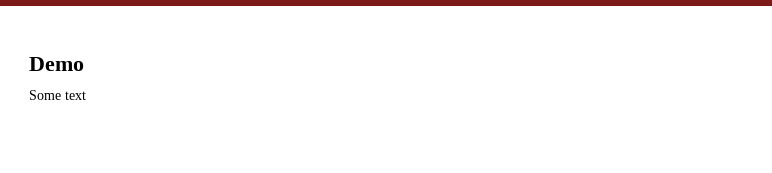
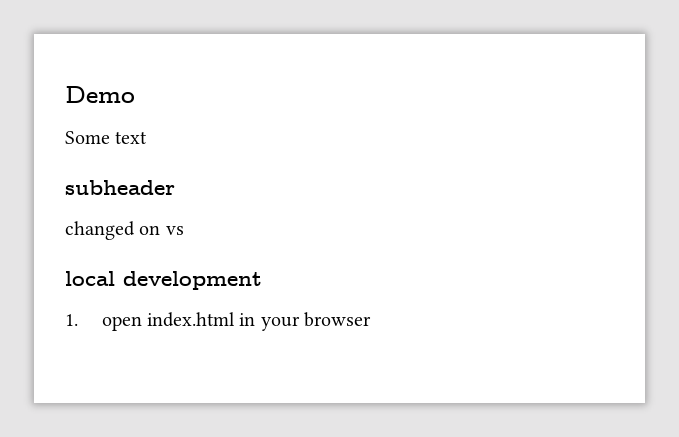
(86, 95) none -> [65,180,175,195] [65,221,184,240] [65,271,262,290] [65,312,372,331] // subheader // changed on vs // local development // 1. open index.html in your browser

